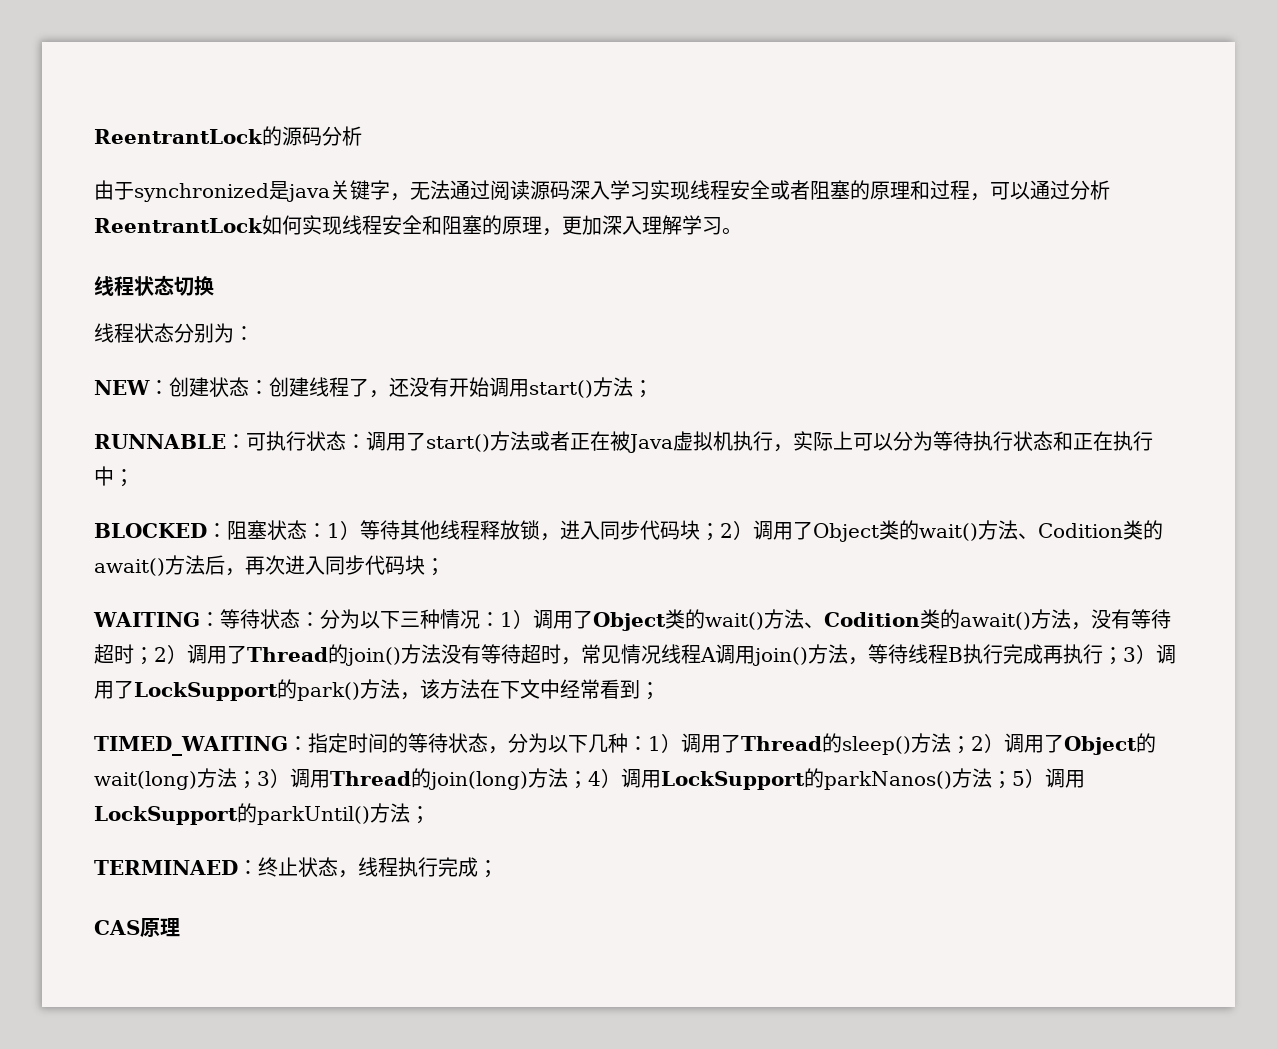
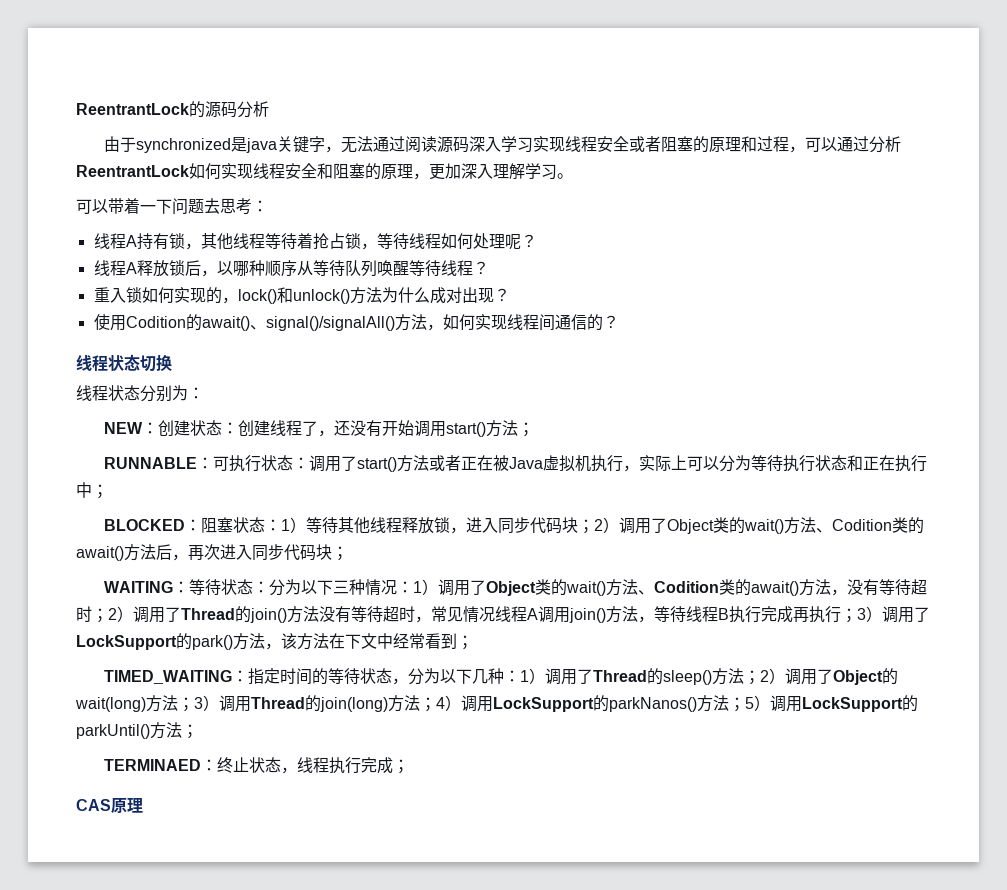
(742, 231) none -> [76,198,268,215] [93,233,537,250] [93,260,489,277] [93,287,510,304] [93,314,619,331] // 可以带着一下问题去思考： // 线程A持有锁，其他线程等待着抢占锁，等待线程如何处理呢？ // 线程A释放锁后，以哪种顺序从等待队列唤醒等待线程？ // 重入锁如何实现的，lock()和unlock()方法为什么成对出现？ // 使用Codition的await()、signal()/signalAll()方法，如何实现线程间通信的？

